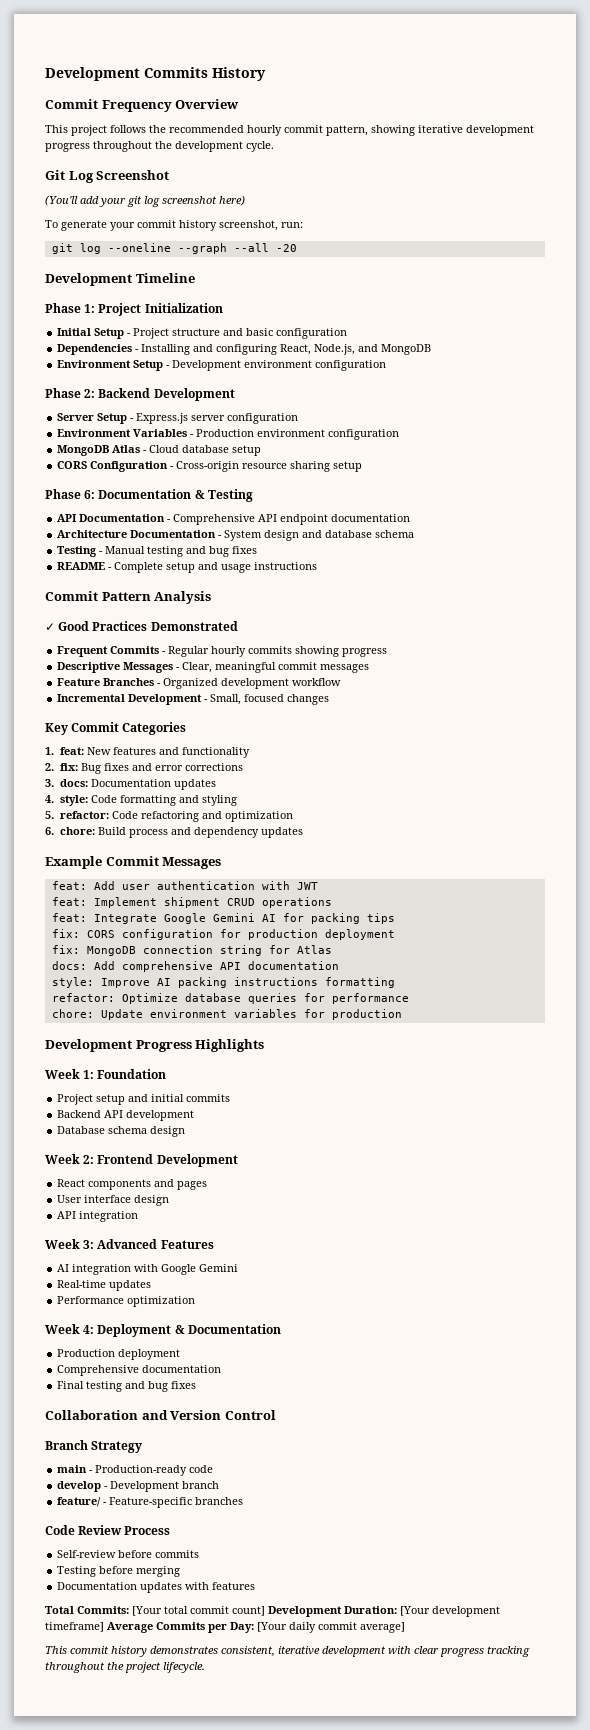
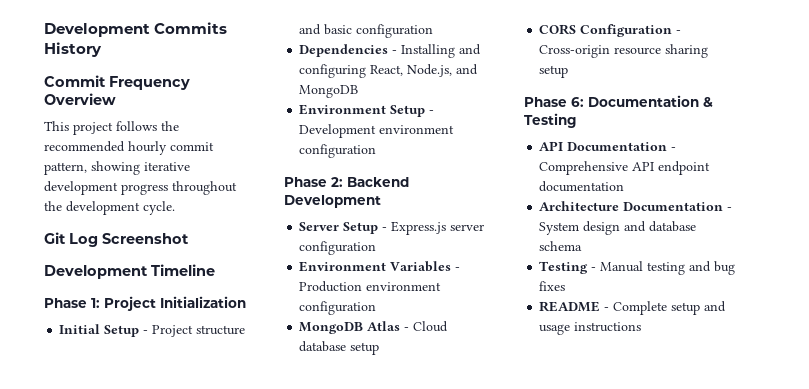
[45,195,245,207] [45,220,303,231] [51,243,297,254] // (You'll add your git log screenshot here) // To generate your commit history screenshot, run: // git log --oneline --graph --all -20 -> (189, 238) none
[45,591,212,604] [45,621,238,631] [57,646,388,657] [57,662,370,673] [57,678,342,689] [57,694,330,705] [45,722,187,735] [45,747,251,758] [45,763,244,774] [45,779,217,790] [45,795,238,806] [45,811,294,822] [45,827,304,838] [45,856,222,869] [51,881,318,890] [51,897,332,908] [51,913,395,924] [51,929,395,940] [51,945,332,956] [51,961,339,972] [51,977,395,988] [51,993,409,1004] [51,1009,402,1020] [45,1039,265,1052] [45,1069,167,1079] [57,1094,231,1105] [57,1110,195,1121] [57,1126,186,1137] [45,1154,238,1167] [57,1179,208,1190] [57,1195,170,1206] [57,1211,139,1222] [45,1239,214,1249] [57,1264,239,1275] [57,1280,152,1291] [57,1296,196,1307] [45,1324,281,1337] [57,1349,181,1360] [57,1365,222,1376] [57,1381,197,1392] [45,1410,276,1420] [45,1440,143,1453] [57,1465,214,1476] [57,1481,220,1492] [57,1497,244,1508] [45,1525,171,1535] [57,1550,200,1558] [57,1566,181,1577] [57,1582,256,1593] [45,1606,500,1617] [45,1622,405,1633] [45,1646,530,1657] [45,1662,205,1673] // Commit Pattern Analysis // ✓ Good Practices Demonstrated // Frequent Commits - Regular hourly commits showing progress // Descriptive Messages - Clear, meaningful commit messages // Feature Branches - Organized development workflow // Incremental Development - Small, focused changes // Key Commit Categories // 1. feat: New features and functionality // 2. fix: Bug fixes and error corrections // 3. docs: Documentation updates // 4. style: Code formatting and styling // 5. refactor: Code refactoring and optimization // 6. chore: Build process and dependency updates // Example Commit Messages // feat: Add user authentication with JWT // feat: Implement shipment CRUD operations // feat: Integrate Google Gemini AI for packing tips // fix: CORS configuration for production deployment // fix: MongoDB connection string for Atlas // docs: Add comprehensive API documentation // style: Improve AI packing instructions formatting // refactor: Optimize database queries for performance // chore: Update environment variables for production // Development Progress Highlights // Week 1: Foundation // Project setup and initial commits // Backend API development // Database schema design // Week 2: Frontend Development // React components and pages // User interface design // API integration // Week 3: Advanced Features // AI integration with Google Gemini // Real-time updates // Performance optimization // Week 4: Deployment & Documentation // Production deployment // Comprehensive documentation // Final testing and bug fixes // Collaboration and Version Control // Branch Strategy // main - Production-ready code // develop - Development branch // feature/ - Feature-specific branches // Code Review Process // Self-review before commits // Testing before merging // Documentation updates with features // Total Commits: [Your total commit count] Development Duration: [Your development timeframe] Average Commits per Day: [Your daily commit average] // This commit history demonstrates consistent, iterative development with clear progress tracking throughout the project lifecycle. -> (642, 327) none

